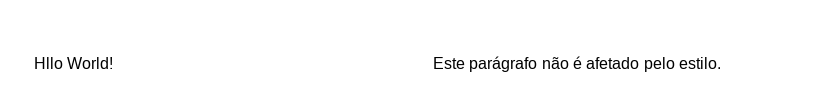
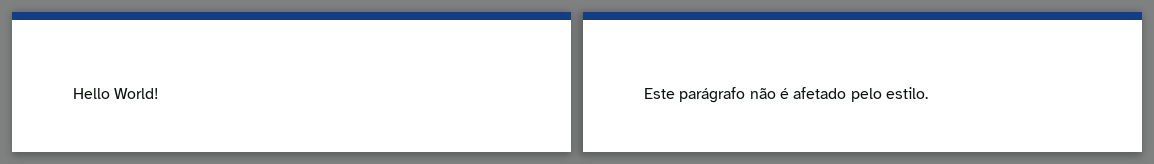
[34,57,63,69] Hllo -> [73,88,110,99] Hello

